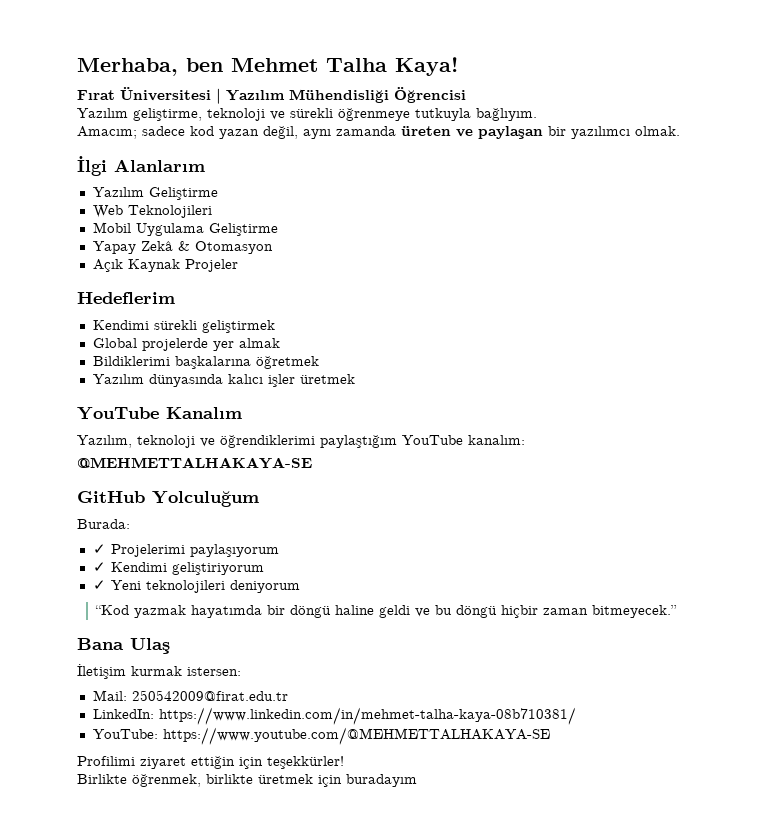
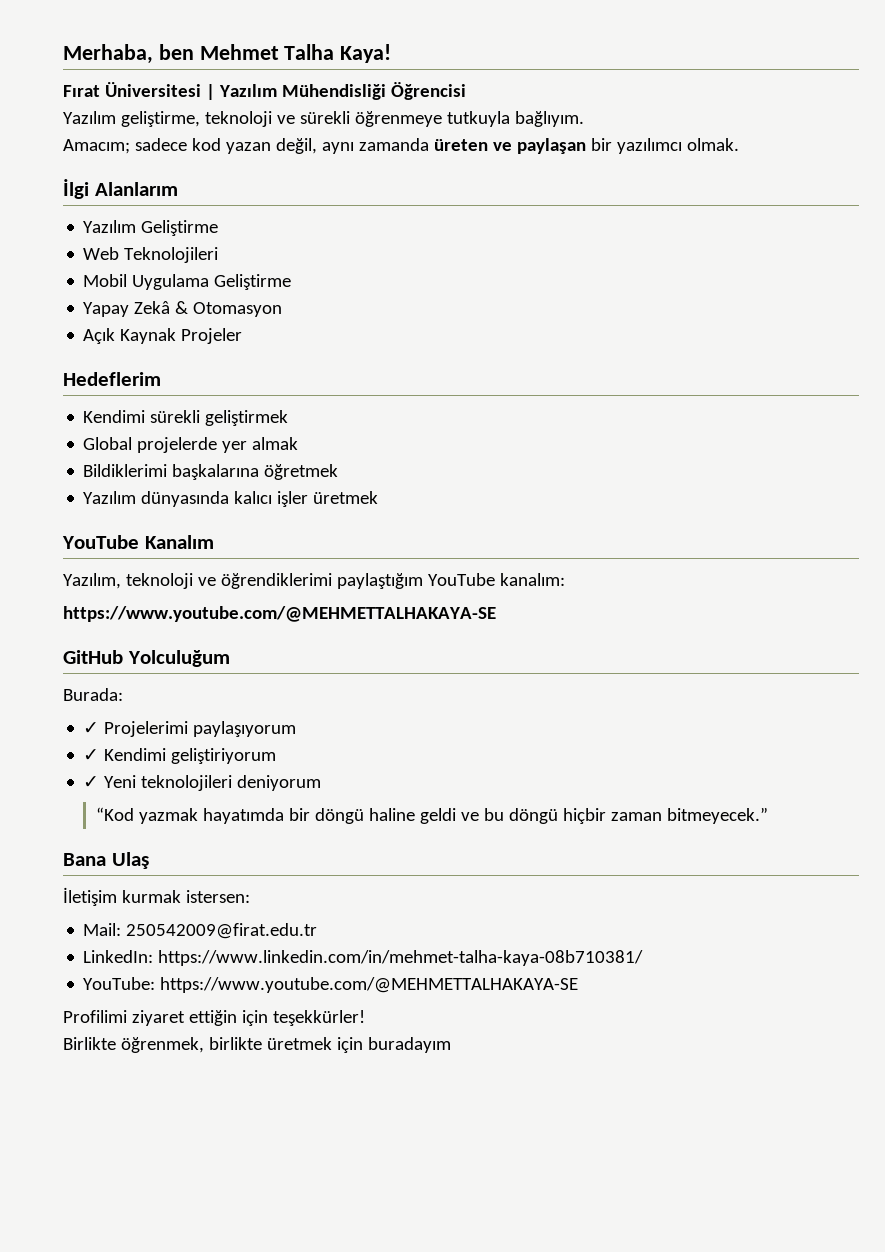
[77,457,312,469] @MEHMETTALHAKAYA-SE -> [63,606,496,622] https://www.youtube.com/@MEHMETTALHAKAYA-SE

